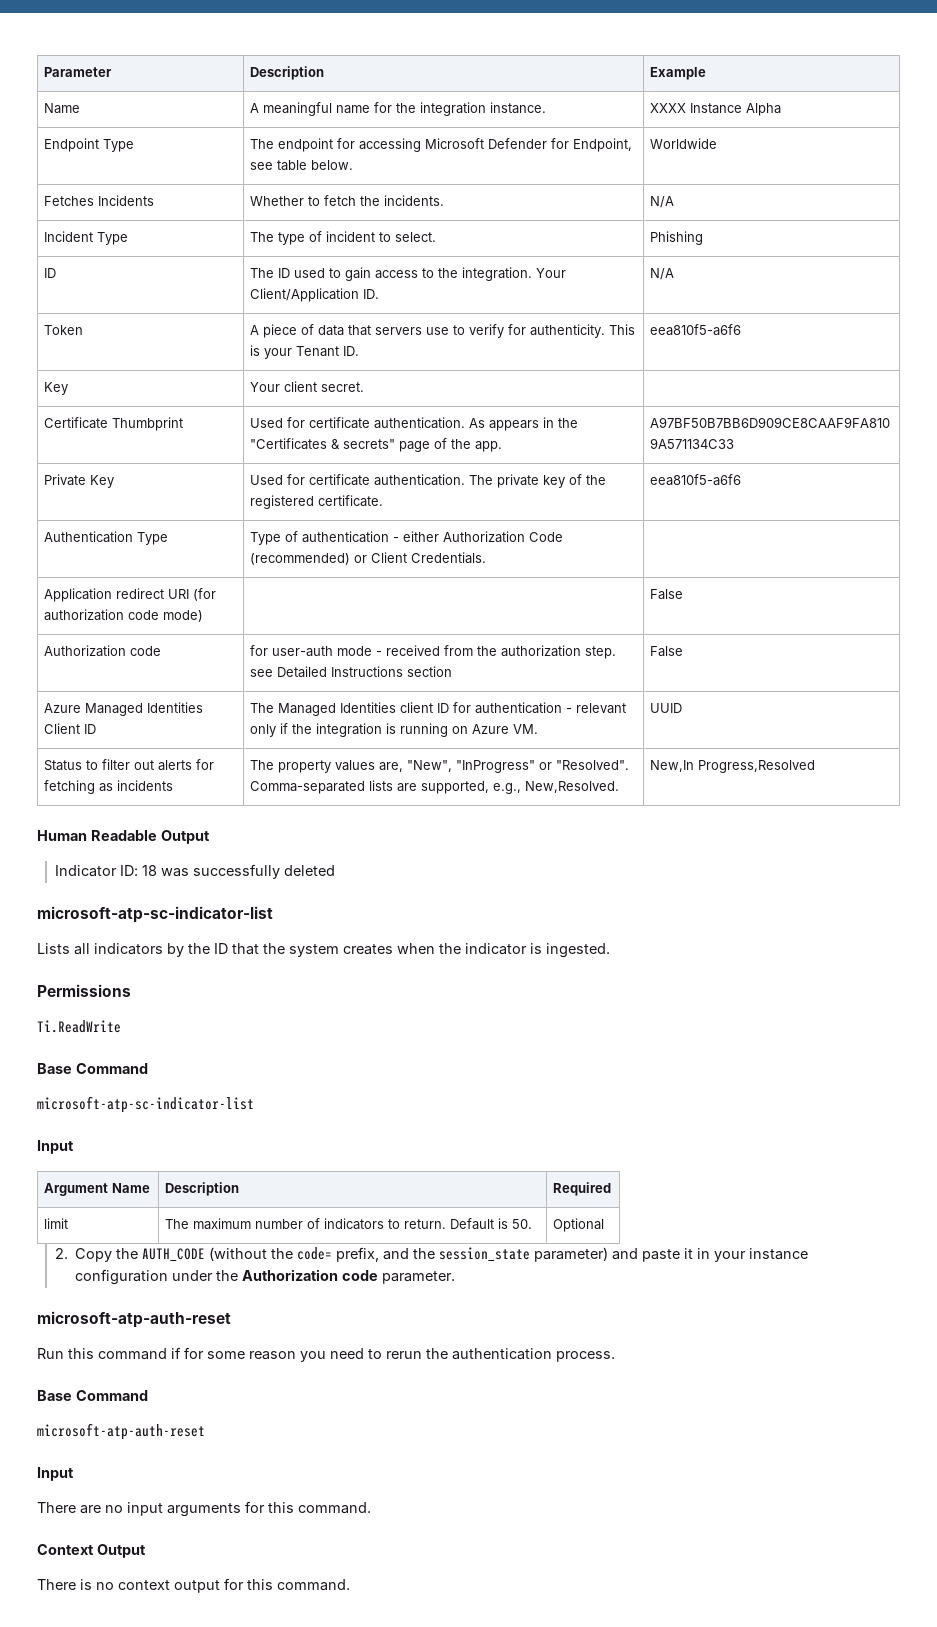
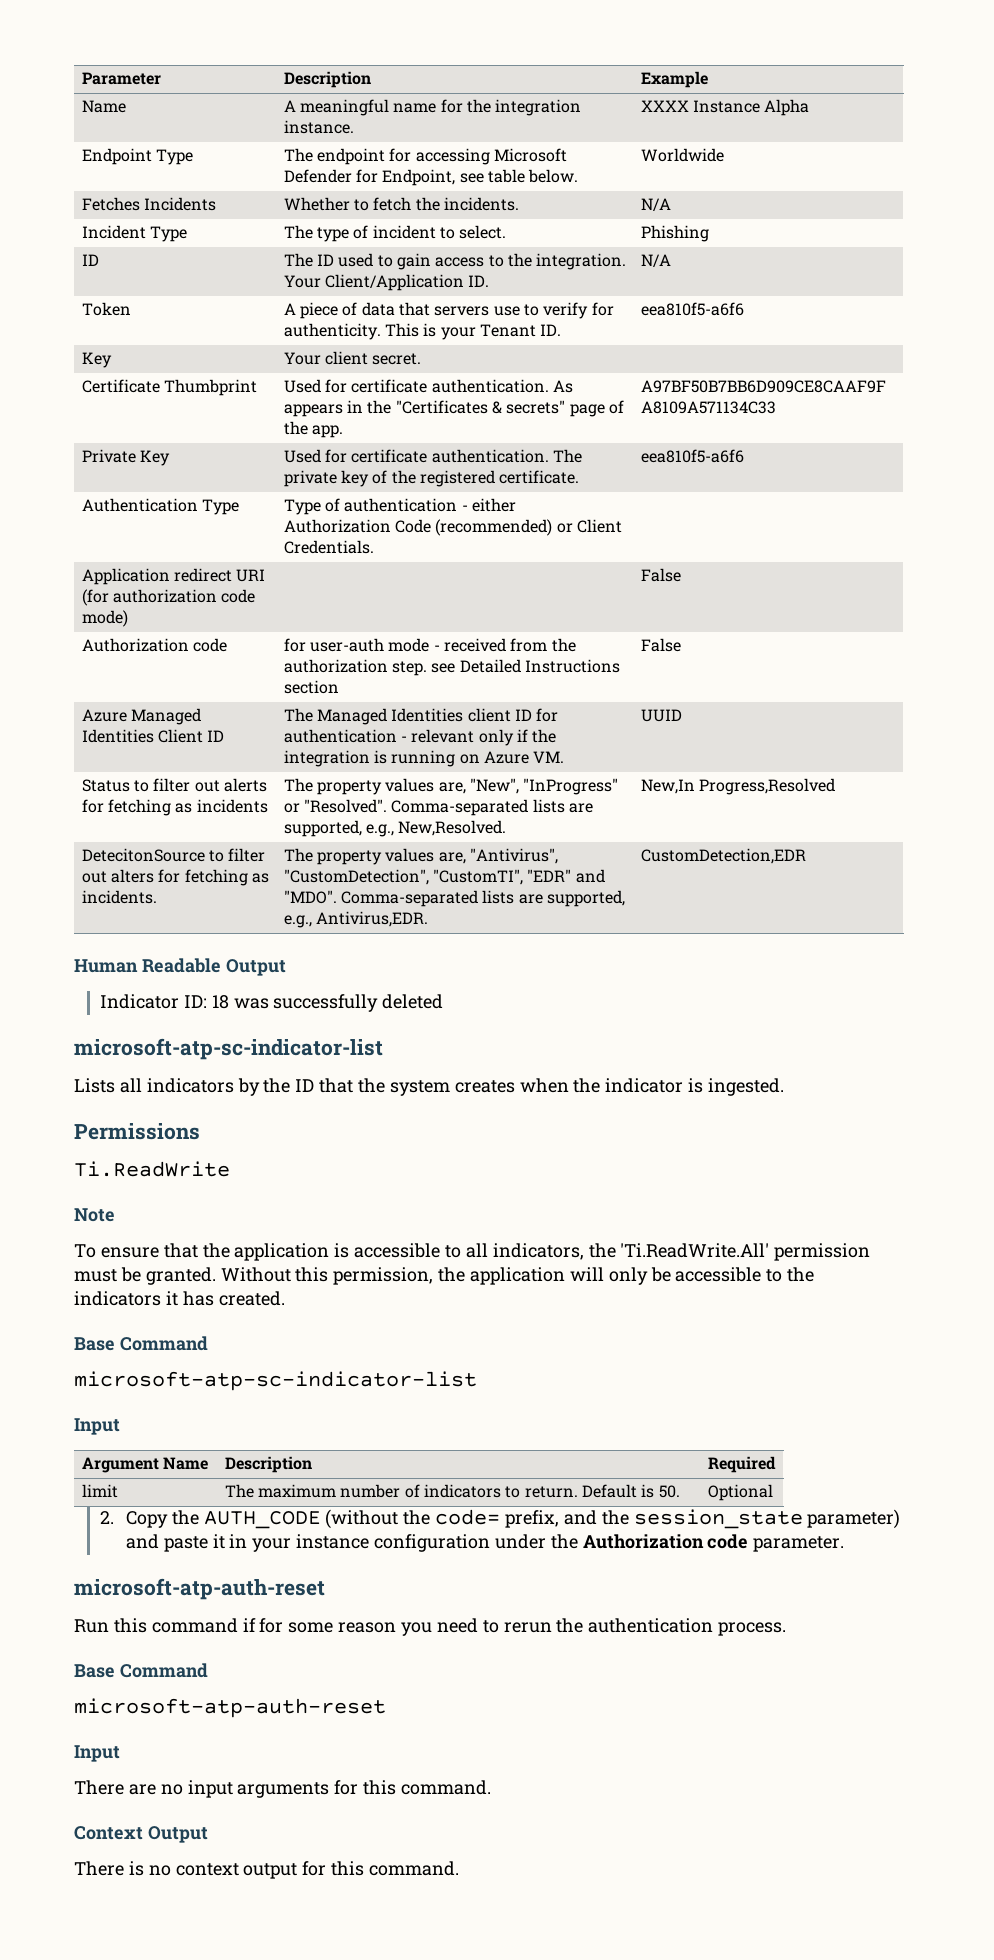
(816, 766) none -> [81,848,266,862] [81,869,269,886] [81,890,157,904] [283,848,558,865] [283,869,605,885] [283,890,625,907] [283,911,428,928] [640,848,806,864] // DetecitonSource to filter out alters for fetching as incidents. | The property values are, "Antivirus", "CustomDetection", "CustomTI", "EDR" and "MDO". Comma-separated lists are supported, e.g., Antivirus,EDR. | CustomDetection,EDR
(121, 1026) none -> [74,1208,115,1222] [74,1243,871,1261] [74,1267,815,1285] [74,1291,285,1306] // Note // To ensure that the application is accessible to all indicators, the 'Ti.ReadWrite.All' permission must be granted. Without this permission, the application will only be accessible to the indicators it has created.

